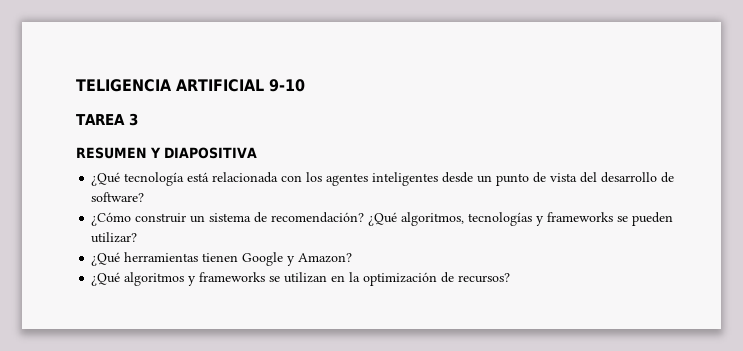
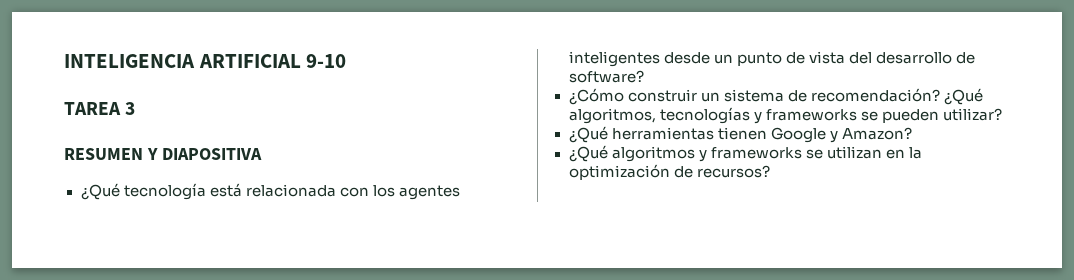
[76,79,172,92] TELIGENCIA -> [64,54,195,68] INTELIGENCIA

